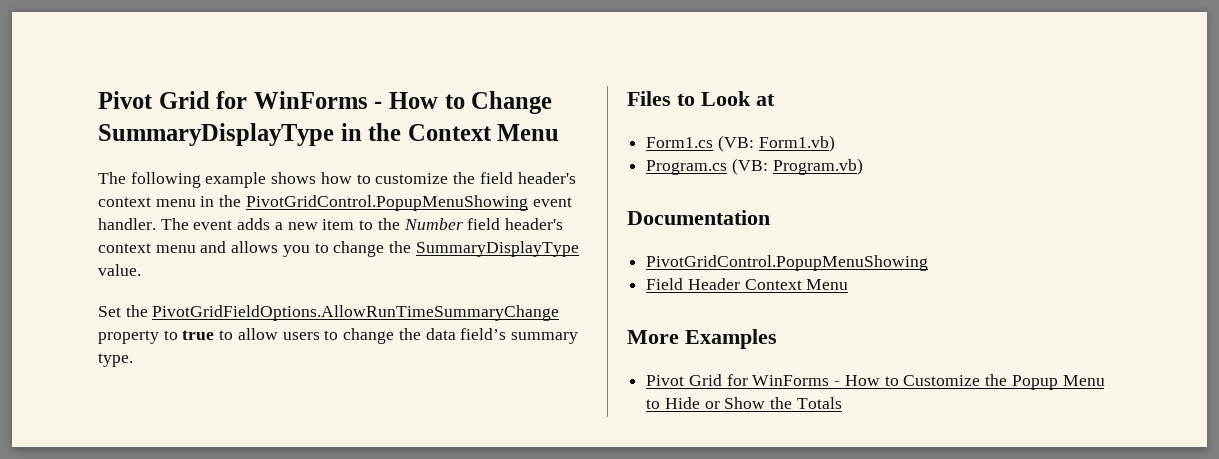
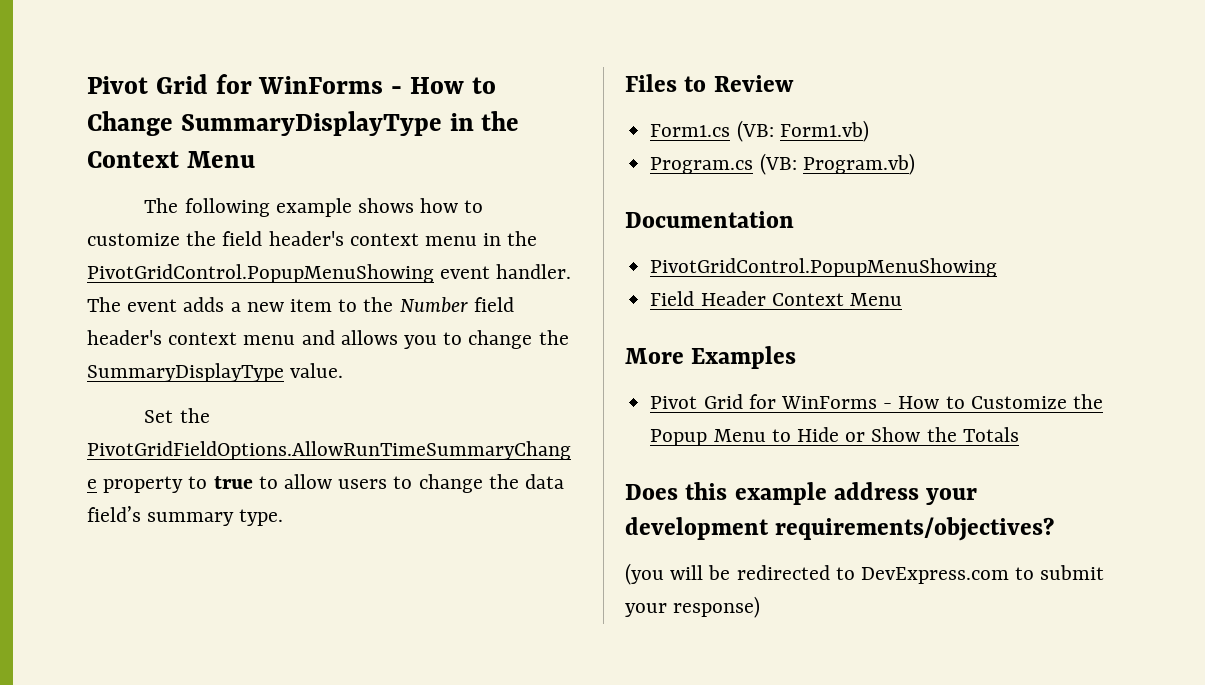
[701,91,775,106] Look at -> [713,75,794,92] Review
(842, 403) none -> [625,482,978,505] [625,517,1055,541] [625,563,1105,585] [625,596,761,618] // Does this example address your development requirements/objectives? // (you will be redirected to DevExpress.com to submit your response)

